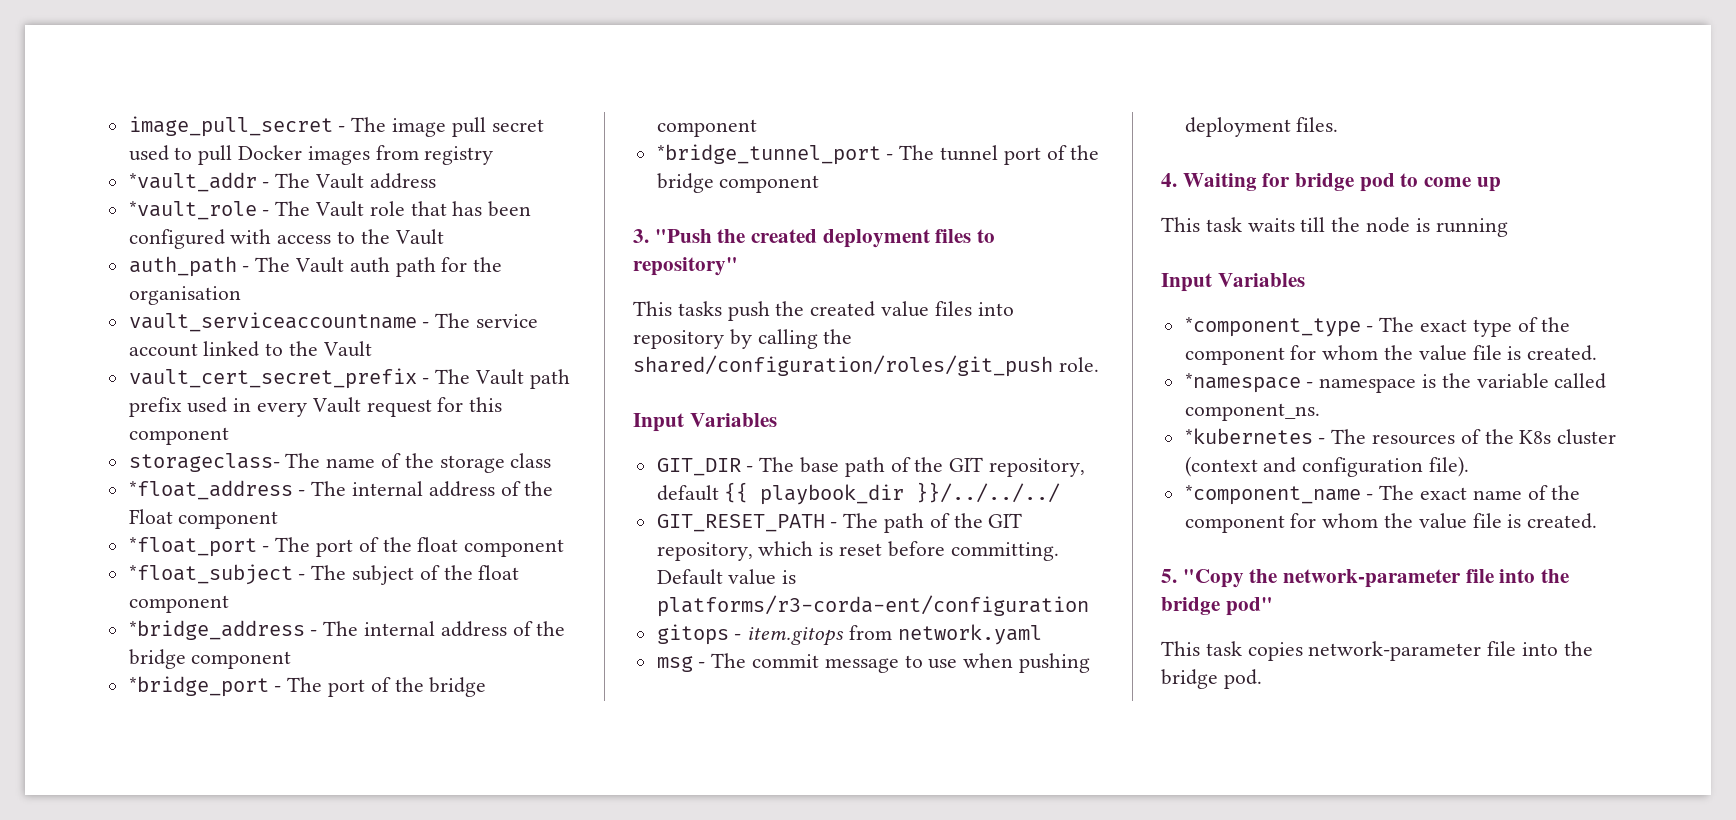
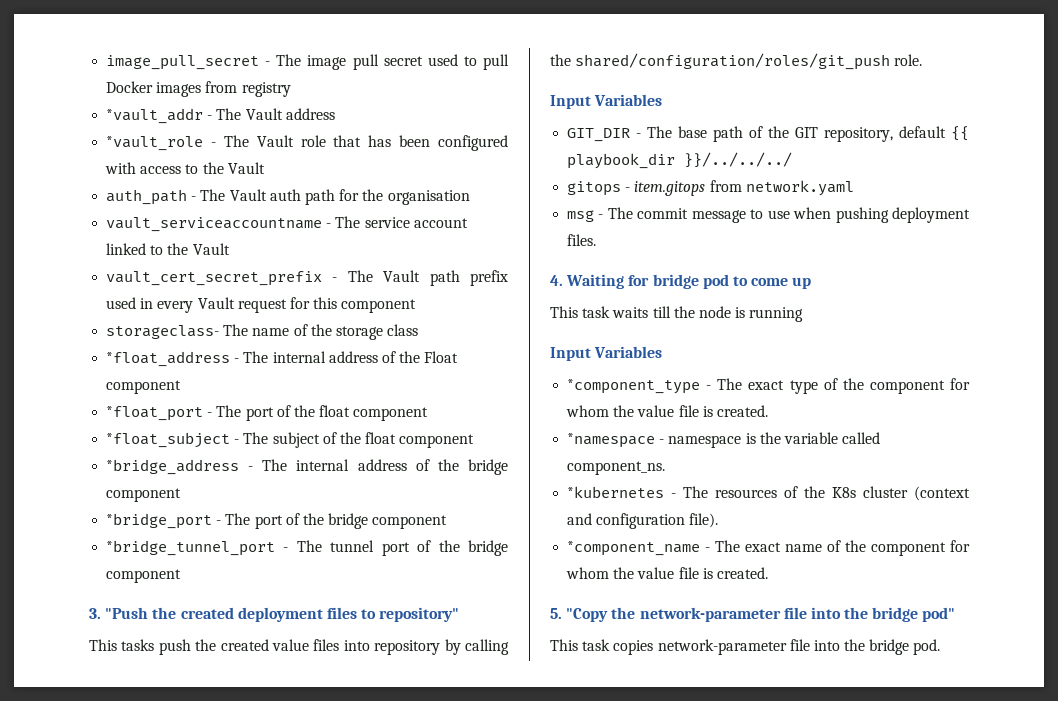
[656,513,1023,533] [656,541,1059,561] [656,569,797,585] [656,595,1089,617] // GIT_RESET_PATH - The path of the GIT repository, which is reset before committing. Default value is platforms/r3-corda-ent/configuration -> (793, 160) none

